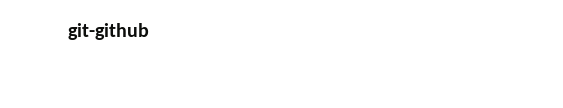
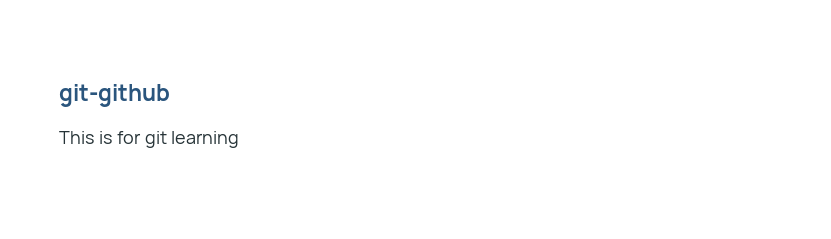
(149, 31) none -> [59,131,240,148] // This is for git learning

